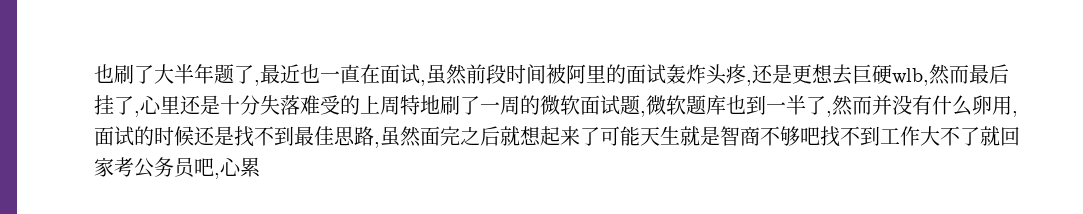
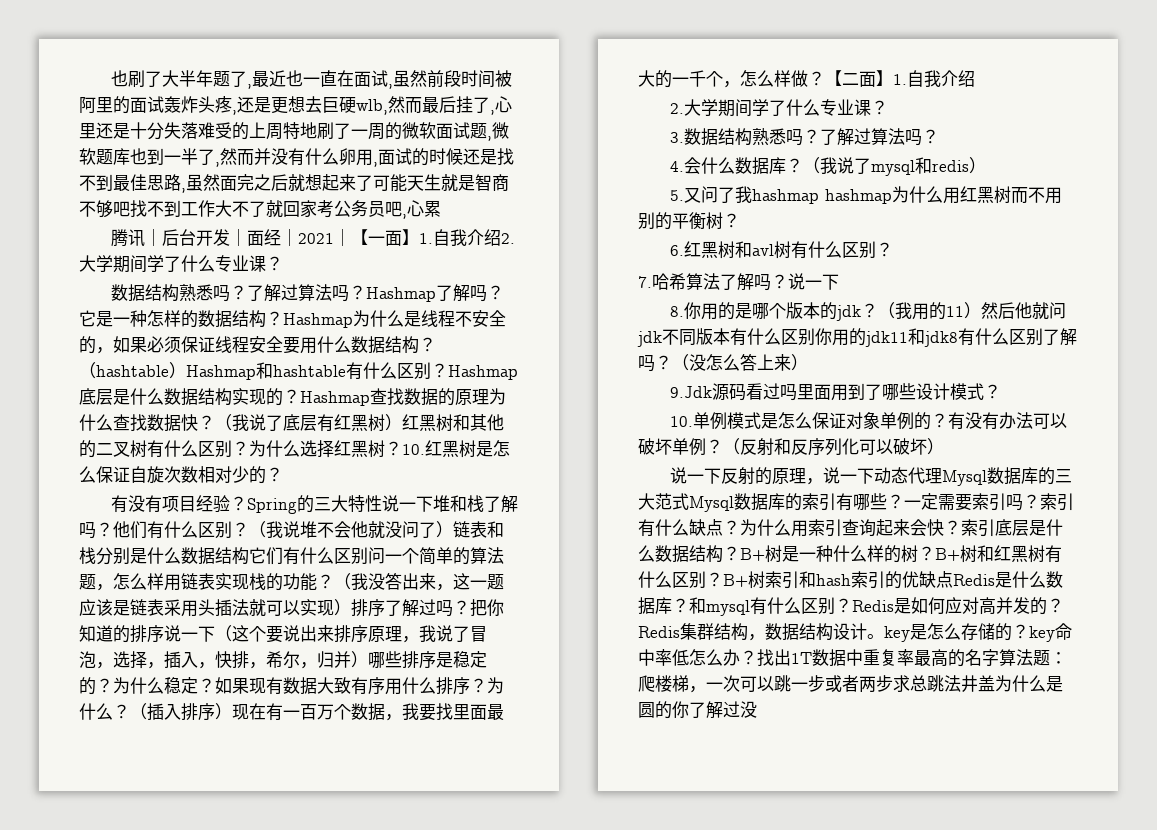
(260, 167) none -> [111,229,516,247] [79,255,283,273] [111,284,505,302] [79,310,506,328] [79,336,436,354] [79,362,518,380] [79,388,506,406] [79,414,504,432] [79,440,510,458] [79,466,283,484] [111,495,519,514] [79,521,504,539] [79,547,504,565] [79,572,504,591] [79,599,504,617] [79,625,487,643] [79,651,487,669] [79,677,504,695] [79,703,504,721] [638,70,975,88] [670,99,889,117] [670,128,940,146] [670,157,987,176] [670,186,1063,204] [638,212,740,230] [670,241,894,259] [638,273,839,291] [670,302,1067,321] [637,328,1077,347] [638,353,808,372] [670,383,1002,401] [670,412,1068,430] [638,438,944,456] [670,467,1073,486] [638,493,1074,512] [638,519,1063,537] [638,545,1062,563] [638,571,1063,589] [638,597,1064,616] [638,623,1072,642] [638,649,1067,667] [638,675,1063,693] [638,701,757,719] // 腾讯｜后台开发｜面经｜2021｜【一面】1.自我介绍2.大学期间学了什么专业课？ // 数据结构熟悉吗？了解过算法吗？Hashmap了解吗？它是一种怎样的数据结构？Hashmap为什么是线程不安全的，如果必须保证线程安全要用什么数据结构？（hashtable）Hashmap和hashtable有什么区别？Hashmap底层是什么数据结构实现的？Hashmap查找数据的原理为什么查找数据快？（我说了底层有红黑树）红黑树和其他的二叉树有什么区别？为什么选择红黑树？10.红黑树是怎么保证自旋次数相对少的？ // 有没有项目经验？Spring的三大特性说一下堆和栈了解吗？他们有什么区别？（我说堆不会他就没问了）链表和栈分别是什么数据结构它们有什么区别问一个简单的算法题，怎么样用链表实现栈的功能？（我没答出来，这一题应该是链表采用头插法就可以实现）排序了解过吗？把你知道的排序说一下（这个要说出来排序原理，我说了冒泡，选择，插入，快排，希尔，归并）哪些排序是稳定的？为什么稳定？如果现有数据大致有序用什么排序？为什么？（插入排序）现在有一百万个数据，我要找里面最大的一千个，怎么样做？【二面】1.自我介绍 // 2.大学期间学了什么专业课？ // 3.数据结构熟悉吗？了解过算法吗？ // 4.会什么数据库？（我说了mysql和redis） // 5.又问了我hashmap hashmap为什么用红黑树而不用别的平衡树？ // 6.红黑树和avl树有什么区别？ // 7.哈希算法了解吗？说一下 // 8.你用的是哪个版本的jdk？（我用的11）然后他就问jdk不同版本有什么区别你用的jdk11和jdk8有什么区别了解吗？（没怎么答上来） // 9.Jdk源码看过吗里面用到了哪些设计模式？ // 10.单例模式是怎么保证对象单例的？有没有办法可以破坏单例？（反射和反序列化可以破坏） // 说一下反射的原理，说一下动态代理Mysql数据库的三大范式Mysql数据库的索引有哪些？一定需要索引吗？索引有什么缺点？为什么用索引查询起来会快？索引底层是什么数据结构？B+树是一种什么样的树？B+树和红黑树有什么区别？B+树索引和hash索引的优缺点Redis是什么数据库？和mysql有什么区别？Redis是如何应对高并发的？Redis集群结构，数据结构设计。key是怎么存储的？key命中率低怎么办？找出1T数据中重复率最高的名字算法题：爬楼梯，一次可以跳一步或者两步求总跳法井盖为什么是圆的你了解过没

